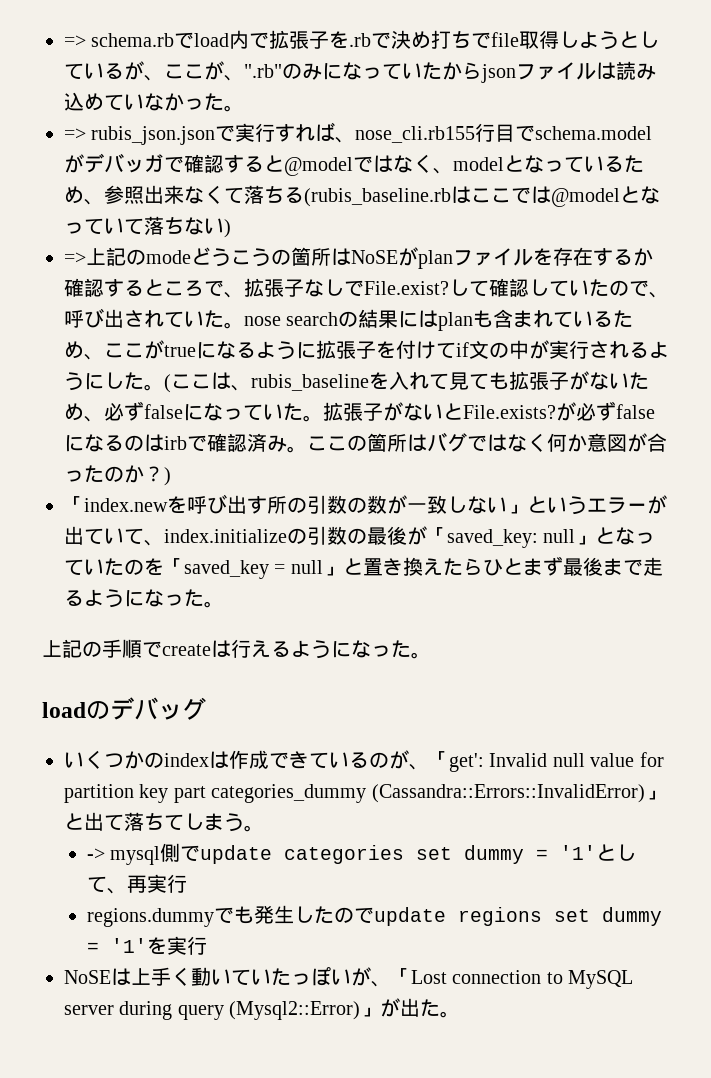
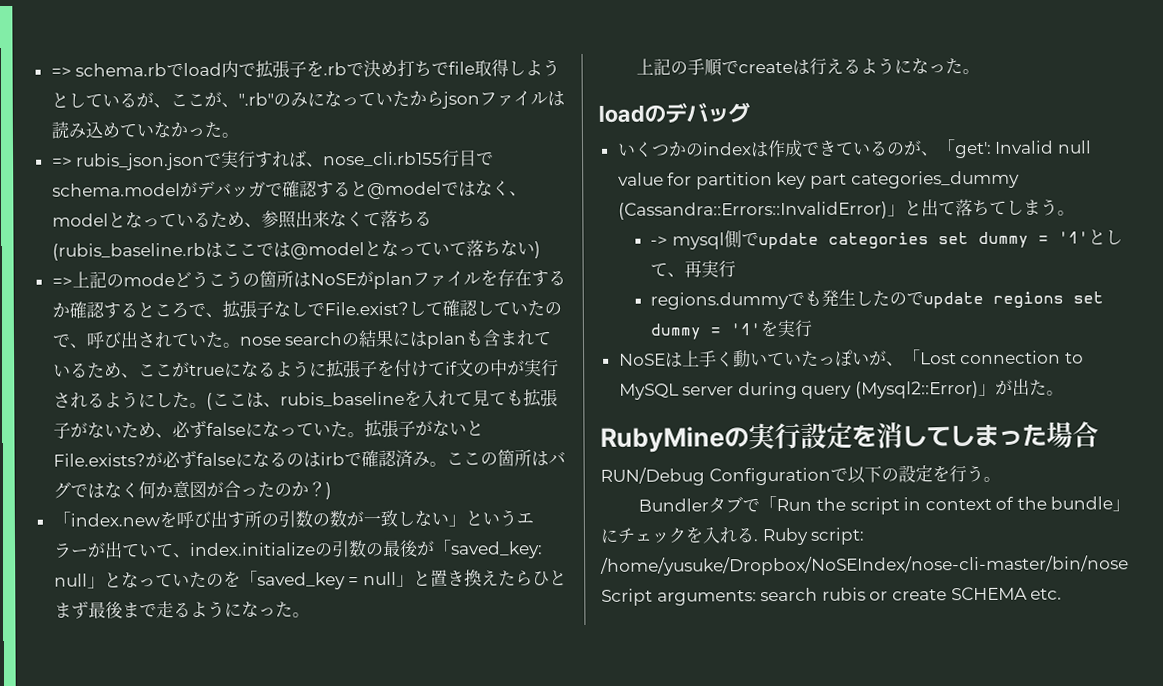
(461, 1014) none -> [600,421,1099,453] [600,464,1001,486] [638,496,1131,515] [600,526,866,546] [600,555,1129,576] [601,586,1063,606] // RubyMineの実行設定を消してしまった場合 // RUN/Debug Configurationで以下の設定を行う。 // Bundlerタブで「Run the script in context of the bundle」にチェックを入れる. Ruby script: /home/yusuke/Dropbox/NoSEIndex/nose-cli-master/bin/nose Script arguments: search rubis or create SCHEMA etc.

